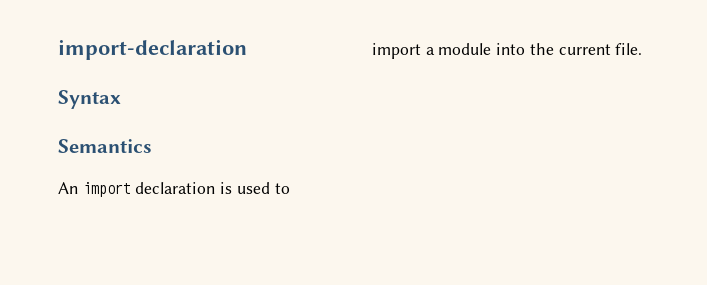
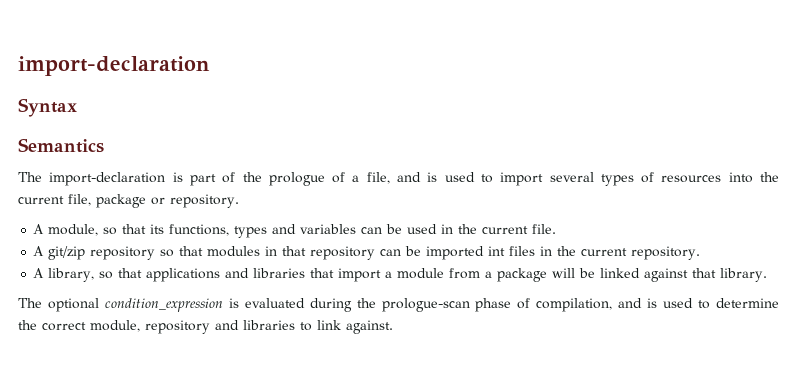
[58,182,290,197] [372,43,643,59] An import declaration is used to import a module into the current file. -> [18,172,779,186] [18,194,239,208] [33,224,557,238] [33,246,701,260] [33,268,768,282] [18,298,779,312] [18,320,393,334] The import-declaration is part of the prologue of a file, and is used to import several types of resources into the current file, package or repository. // A module, so that its functions, types and variables can be used in the current file. // A git/zip repository so that modules in that repository can be imported int files in the current repository. // A library, so that applications and libraries that import a module from a package will be linked against that library. // The optional condition_expression is evaluated during the prologue-scan phase of compilation, and is used to determine the correct module, repository and libraries to link against.

